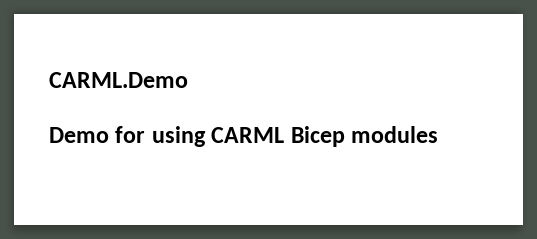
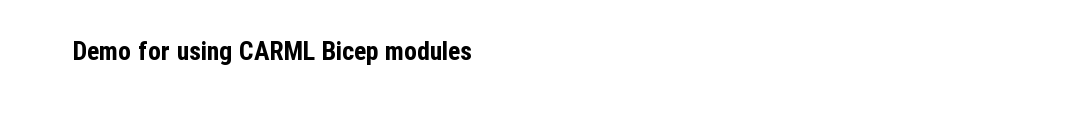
[49,72,188,88] CARML.Demo // -> (73, 50) none

